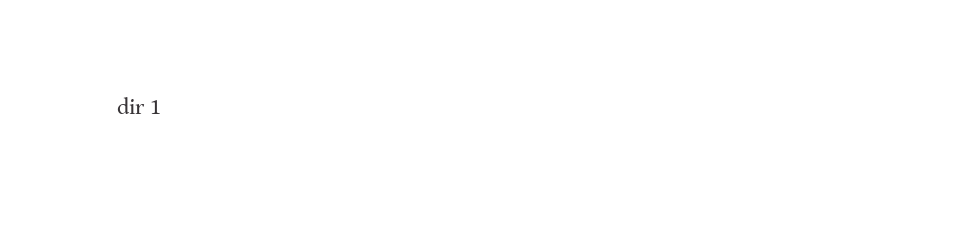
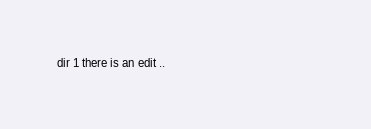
(162, 107) none -> [82,58,165,67] there is an edit ..

